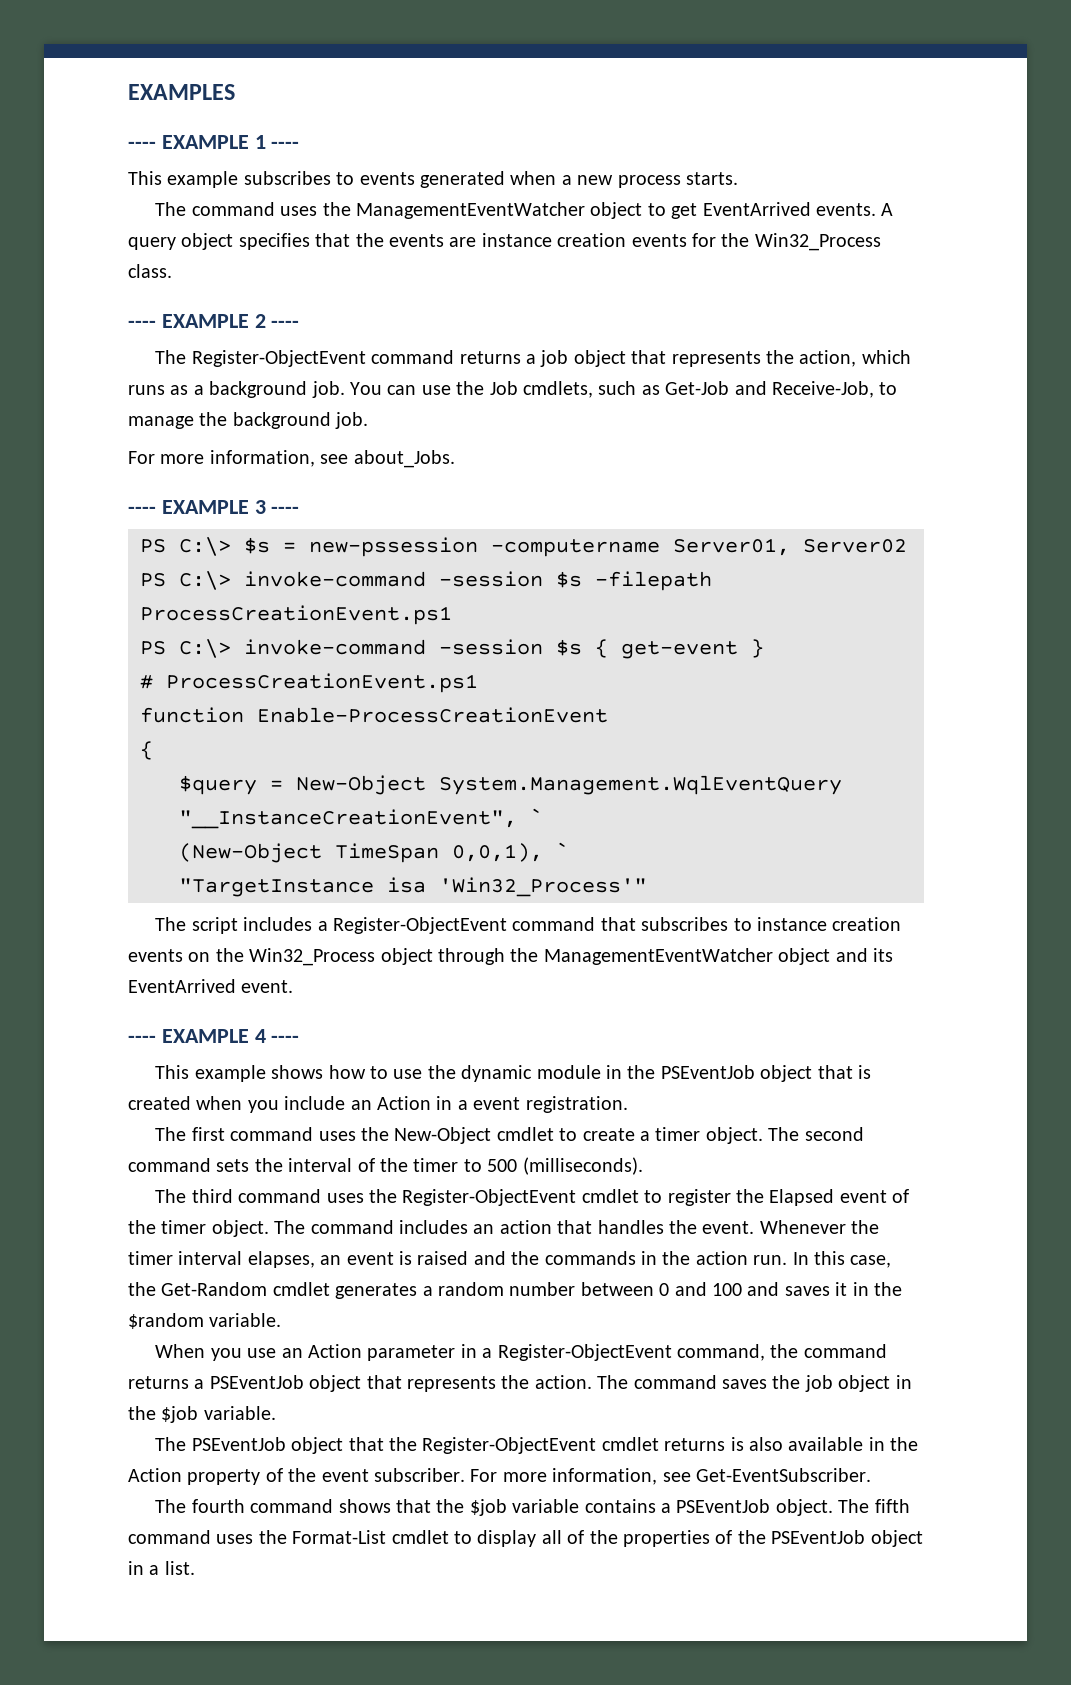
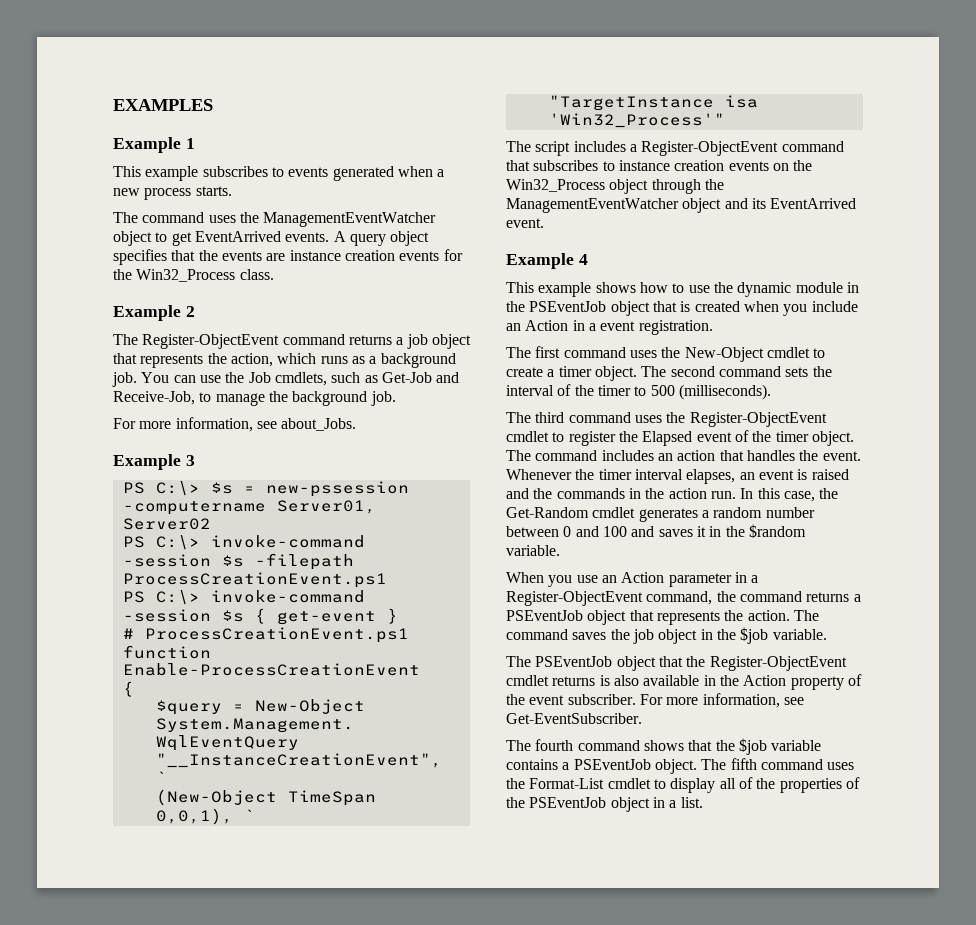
[128,135,249,149] ---- EXAMPLE -> [113,137,181,153] Example
[271,141,300,149] ---- -> (195, 143) none
[128,314,249,328] ---- EXAMPLE -> [113,305,181,321] Example
[271,320,300,328] ---- -> (195, 311) none
[128,500,249,514] ---- EXAMPLE -> [113,454,181,470] Example
[271,506,300,514] ---- -> (195, 460) none
[128,1029,249,1043] ---- EXAMPLE -> [506,253,574,269] Example
[271,1035,300,1043] ---- -> (588, 259) none

